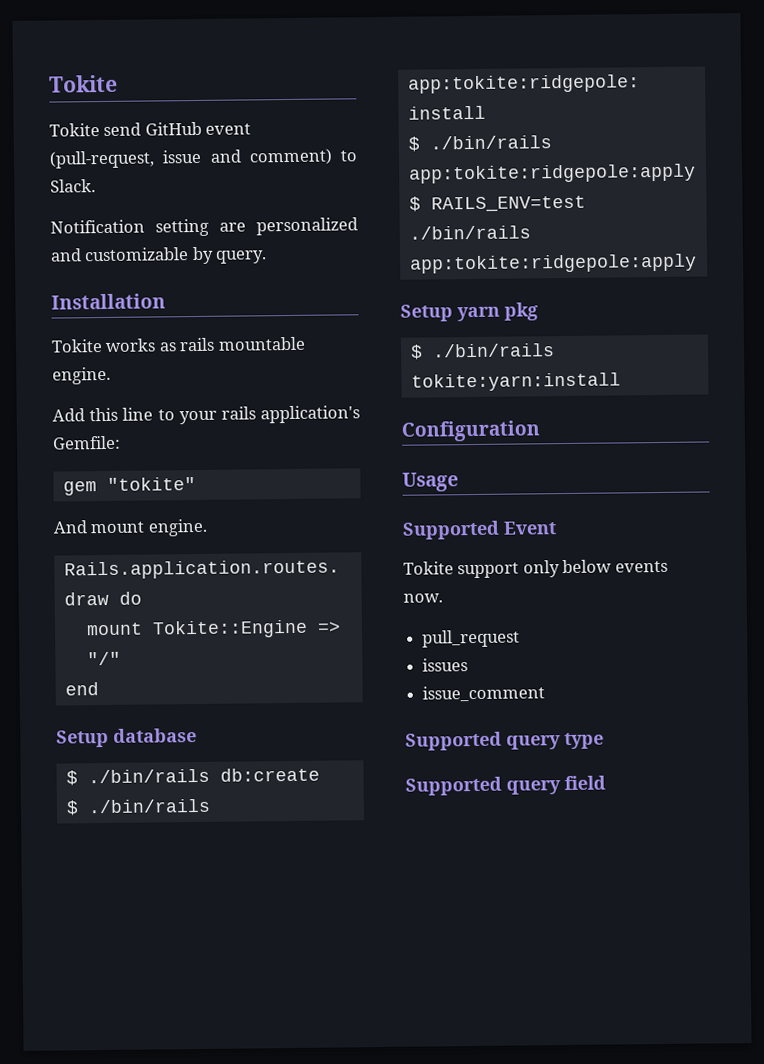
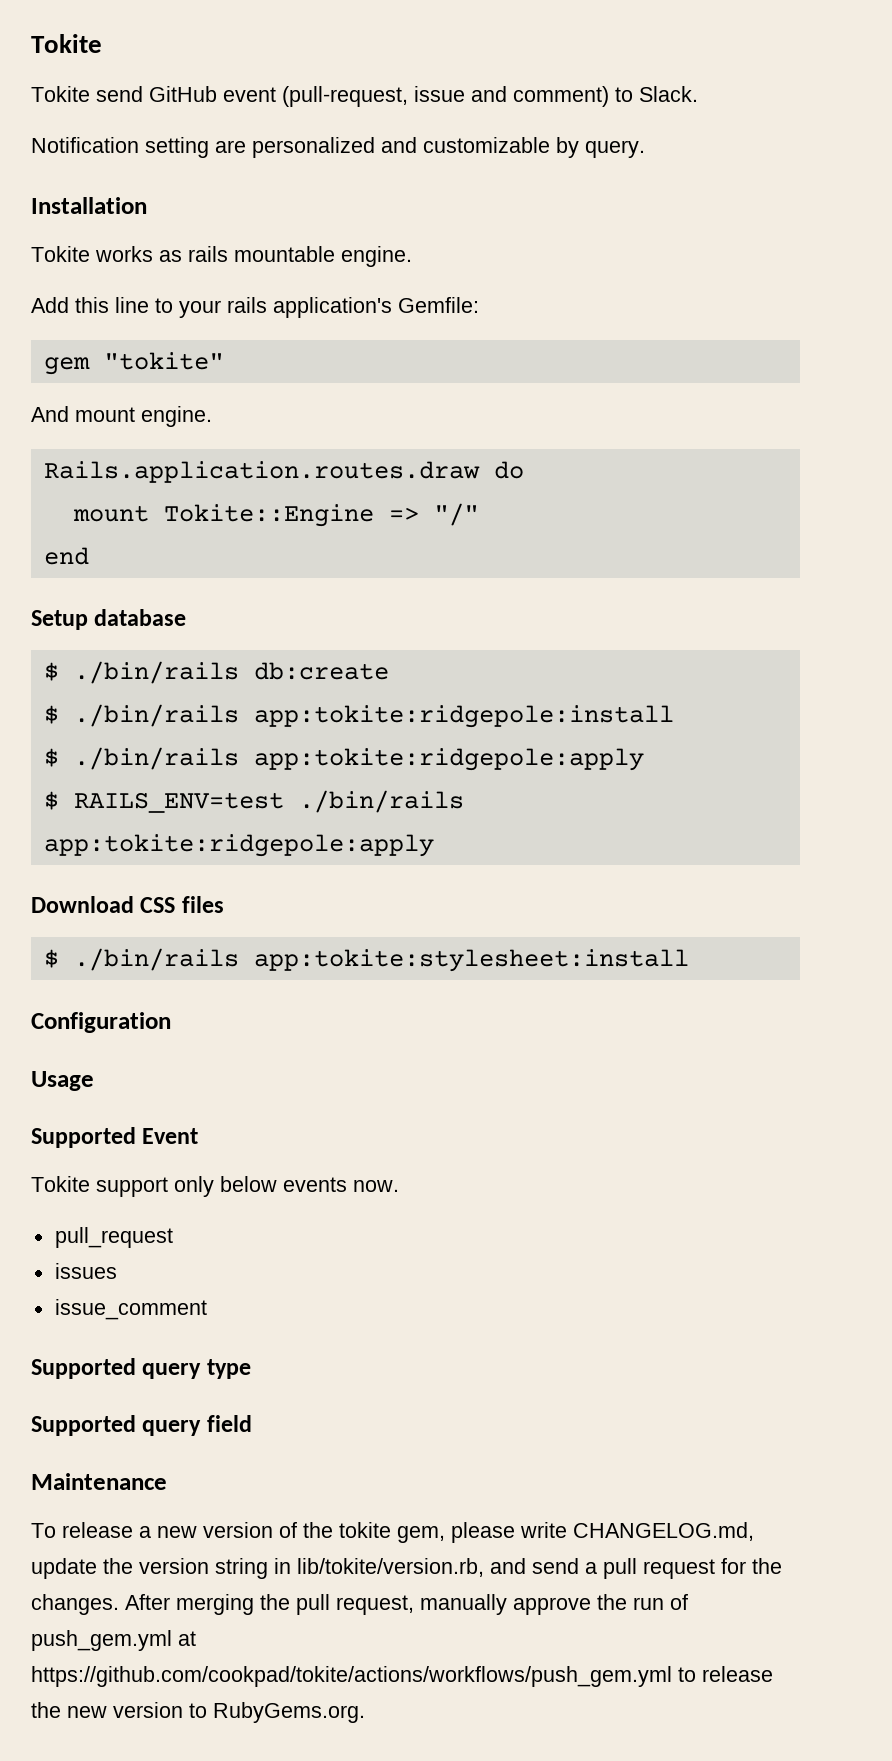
[400,302,538,322] [409,343,555,360] [410,372,621,392] Setup yarn pkg // $ ./bin/rails tokite:yarn:install -> [31,896,224,913] [43,948,689,972] Download CSS files // $ ./bin/rails app:tokite:stylesheet:install
(606, 783) none -> [31,1473,167,1490] [31,1522,754,1543] [31,1558,782,1579] [31,1594,688,1615] [31,1630,196,1651] [31,1666,773,1687] [31,1702,365,1723] // Maintenance // To release a new version of the tokite gem, please write CHANGELOG.md, update the version string in lib/tokite/version.rb, and send a pull request for the changes. After merging the pull request, manually approve the run of push_gem.yml at https://github.com/cookpad/tokite/actions/workflows/push_gem.yml to release the new version to RubyGems.org.

